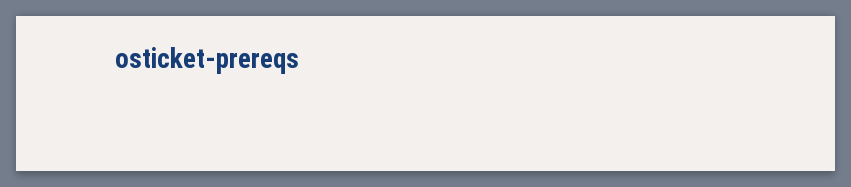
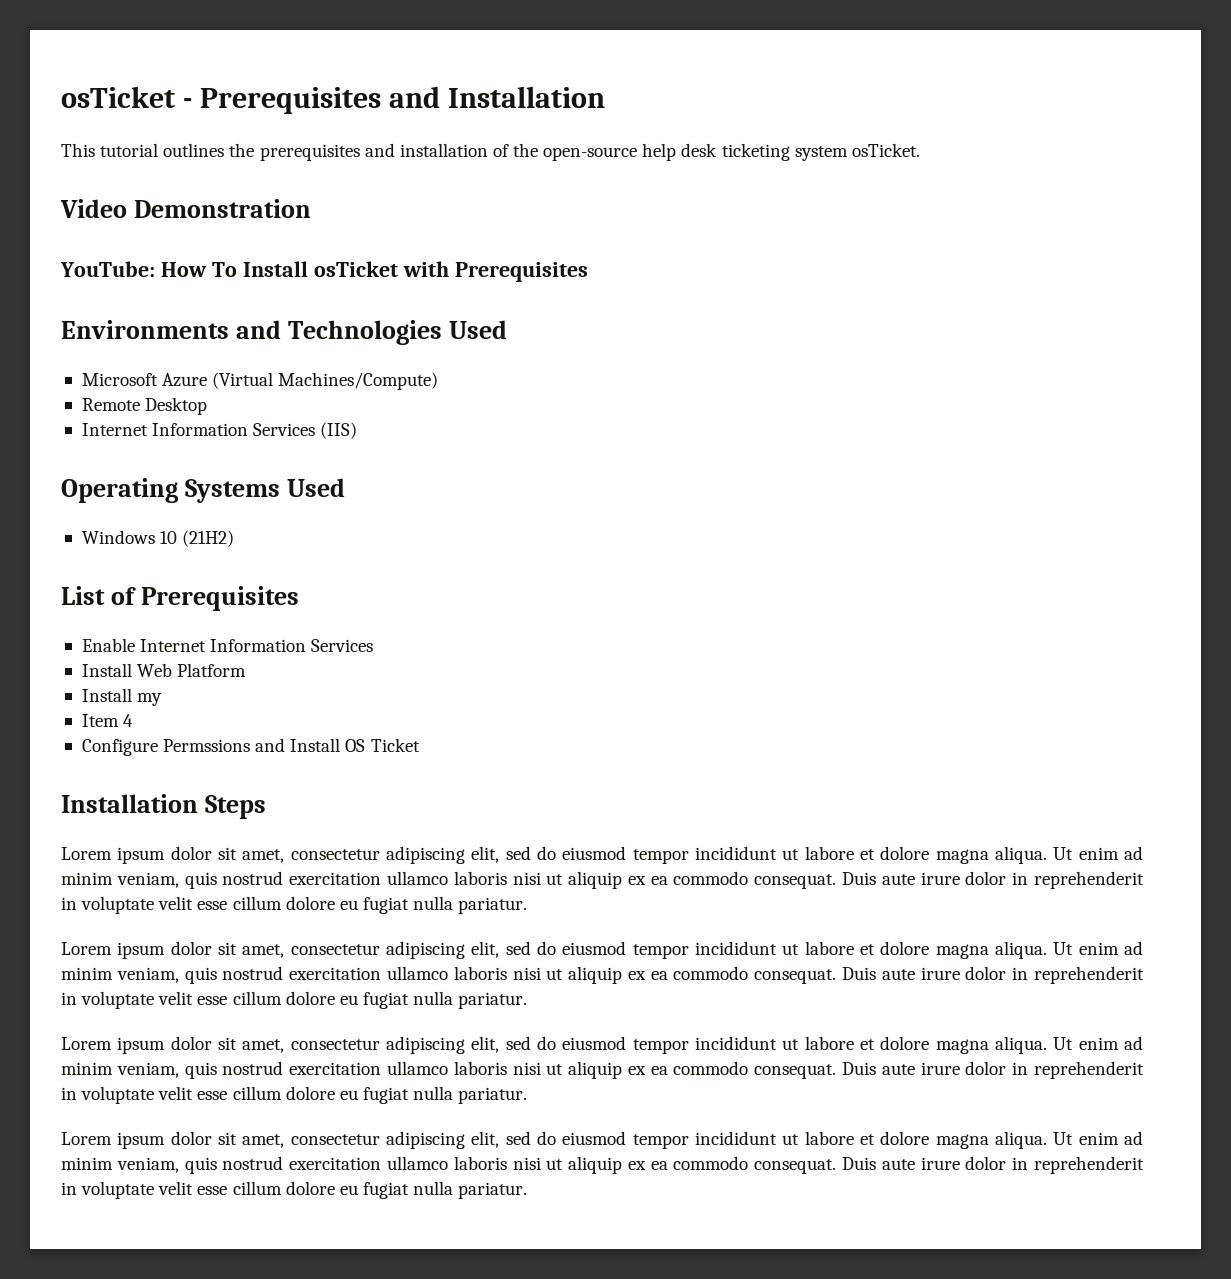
[115,47,299,74] osticket-prereqs -> [61,86,605,114] [61,143,920,161] [60,199,311,218] [60,261,588,282] [61,320,507,345] [81,372,439,390] [81,397,208,415] [81,422,358,439] [61,478,345,503] [81,530,235,547] [61,586,299,611] [81,638,374,652] [81,663,247,677] [81,688,163,706] [81,714,134,727] [81,738,420,756] [61,794,266,819] [61,846,1144,864] [61,871,1144,889] [61,896,528,914] [61,941,1144,959] [61,966,1144,984] [61,991,528,1009] [61,1036,1144,1054] [61,1061,1144,1079] [61,1086,528,1104] [61,1131,1144,1149] [61,1156,1144,1174] [61,1181,528,1199] osTicket - Prerequisites and Installation // This tutorial outlines the prerequisites and installation of the open-source help desk ticketing system osTicket. // Video Demonstration // YouTube: How To Install osTicket with Prerequisites // Environments and Technologies Used // Microsoft Azure (Virtual Machines/Compute) // Remote Desktop // Internet Information Services (IIS) // Operating Systems Used // Windows 10 (21H2) // List of Prerequisites // Enable Internet Information Services // Install Web Platform // Install my // Item 4 // Configure Permssions and Install OS Ticket // Installation Steps // Lorem ipsum dolor sit amet, consectetur adipiscing elit, sed do eiusmod tempor incididunt ut labore et dolore magna aliqua. Ut enim ad minim veniam, quis nostrud exercitation ullamco laboris nisi ut aliquip ex ea commodo consequat. Duis aute irure dolor in reprehenderit in voluptate velit esse cillum dolore eu fugiat nulla pariatur. // Lorem ipsum dolor sit amet, consectetur adipiscing elit, sed do eiusmod tempor incididunt ut labore et dolore magna aliqua. Ut enim ad minim veniam, quis nostrud exercitation ullamco laboris nisi ut aliquip ex ea commodo consequat. Duis aute irure dolor in reprehenderit in voluptate velit esse cillum dolore eu fugiat nulla pariatur. // Lorem ipsum dolor sit amet, consectetur adipiscing elit, sed do eiusmod tempor incididunt ut labore et dolore magna aliqua. Ut enim ad minim veniam, quis nostrud exercitation ullamco laboris nisi ut aliquip ex ea commodo consequat. Duis aute irure dolor in reprehenderit in voluptate velit esse cillum dolore eu fugiat nulla pariatur. // Lorem ipsum dolor sit amet, consectetur adipiscing elit, sed do eiusmod tempor incididunt ut labore et dolore magna aliqua. Ut enim ad minim veniam, quis nostrud exercitation ullamco laboris nisi ut aliquip ex ea commodo consequat. Duis aute irure dolor in reprehenderit in voluptate velit esse cillum dolore eu fugiat nulla pariatur.

